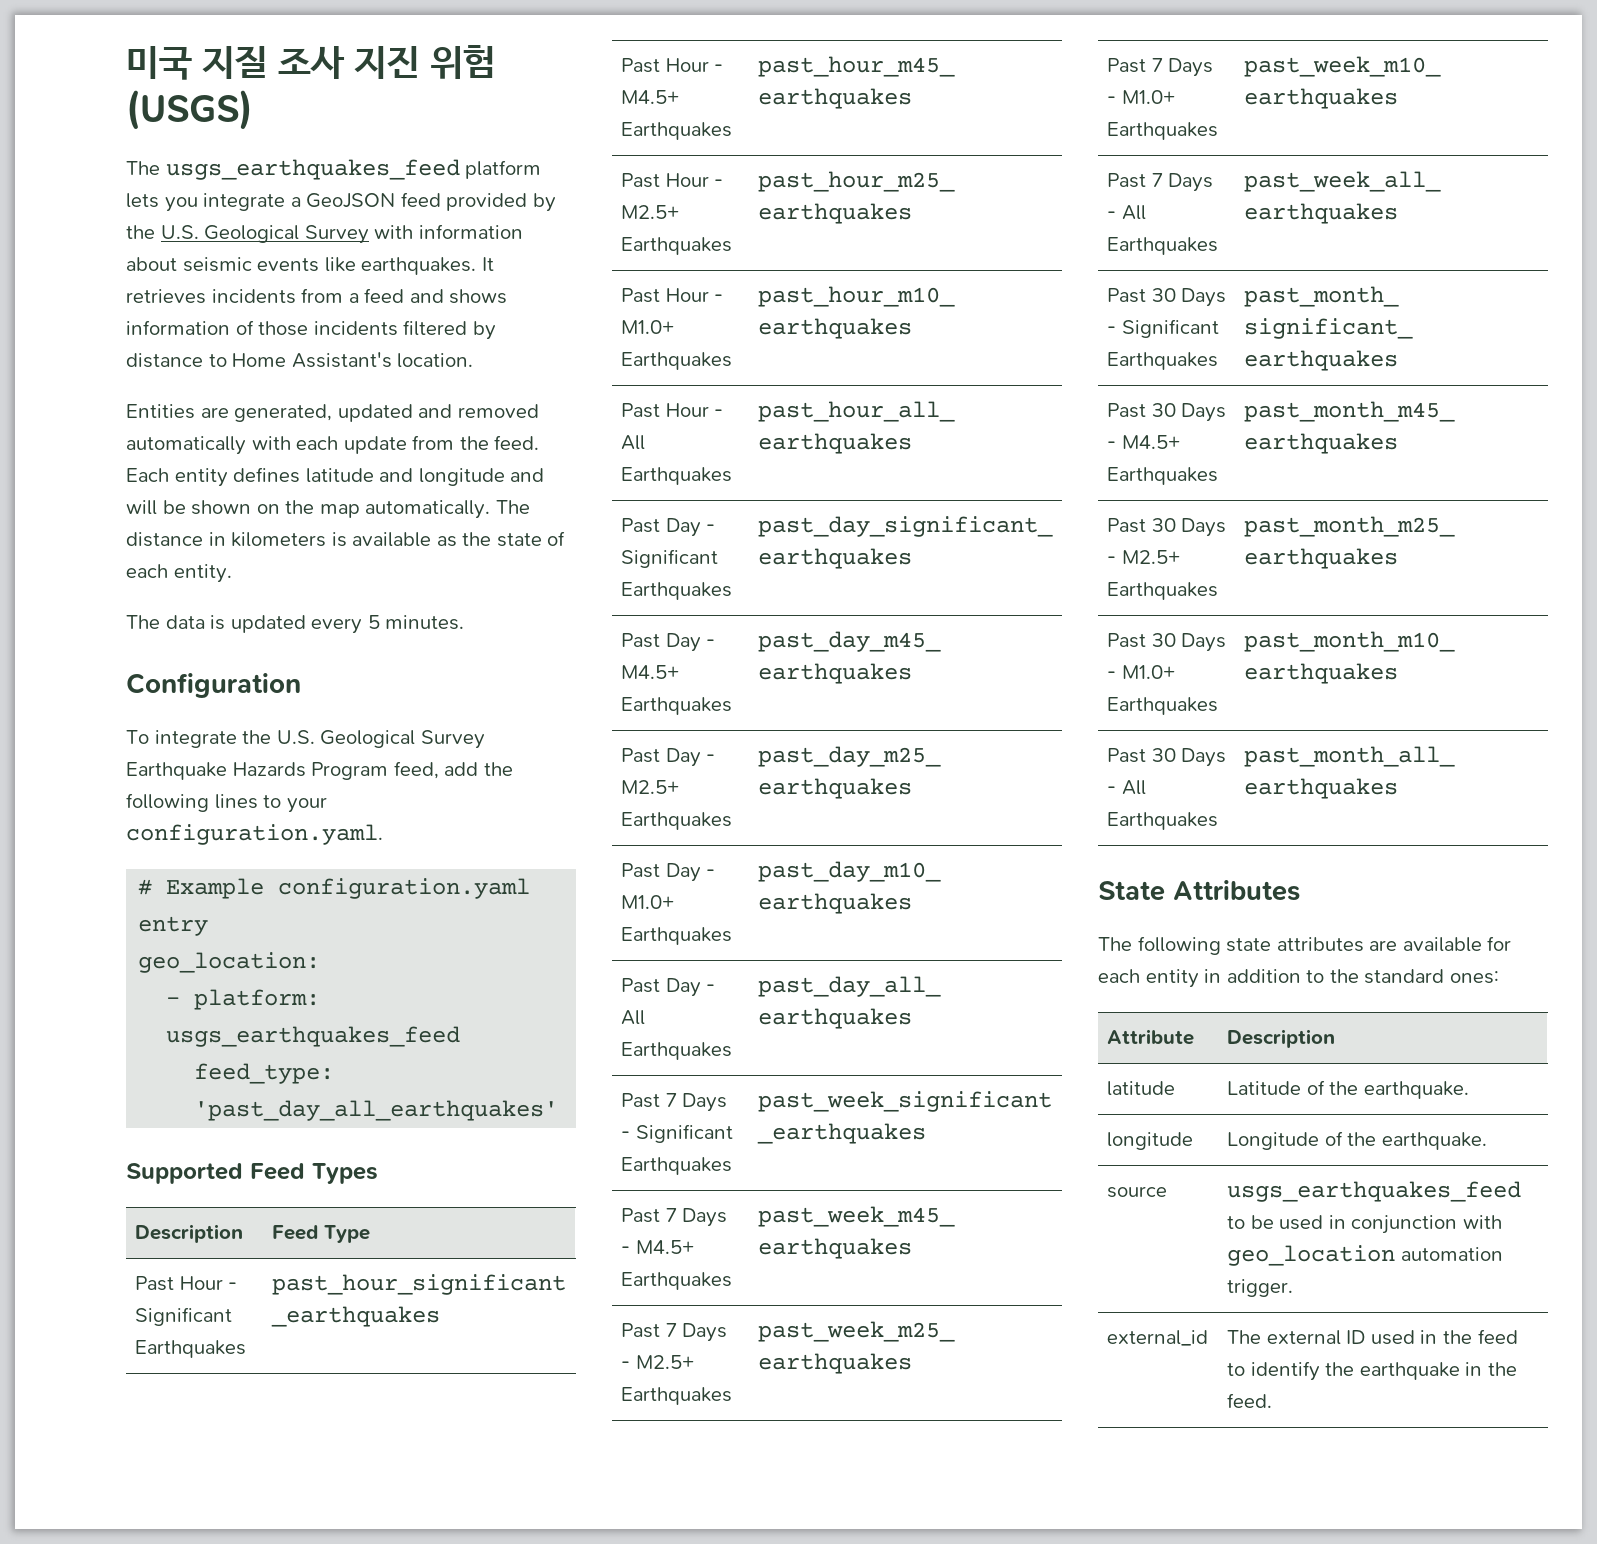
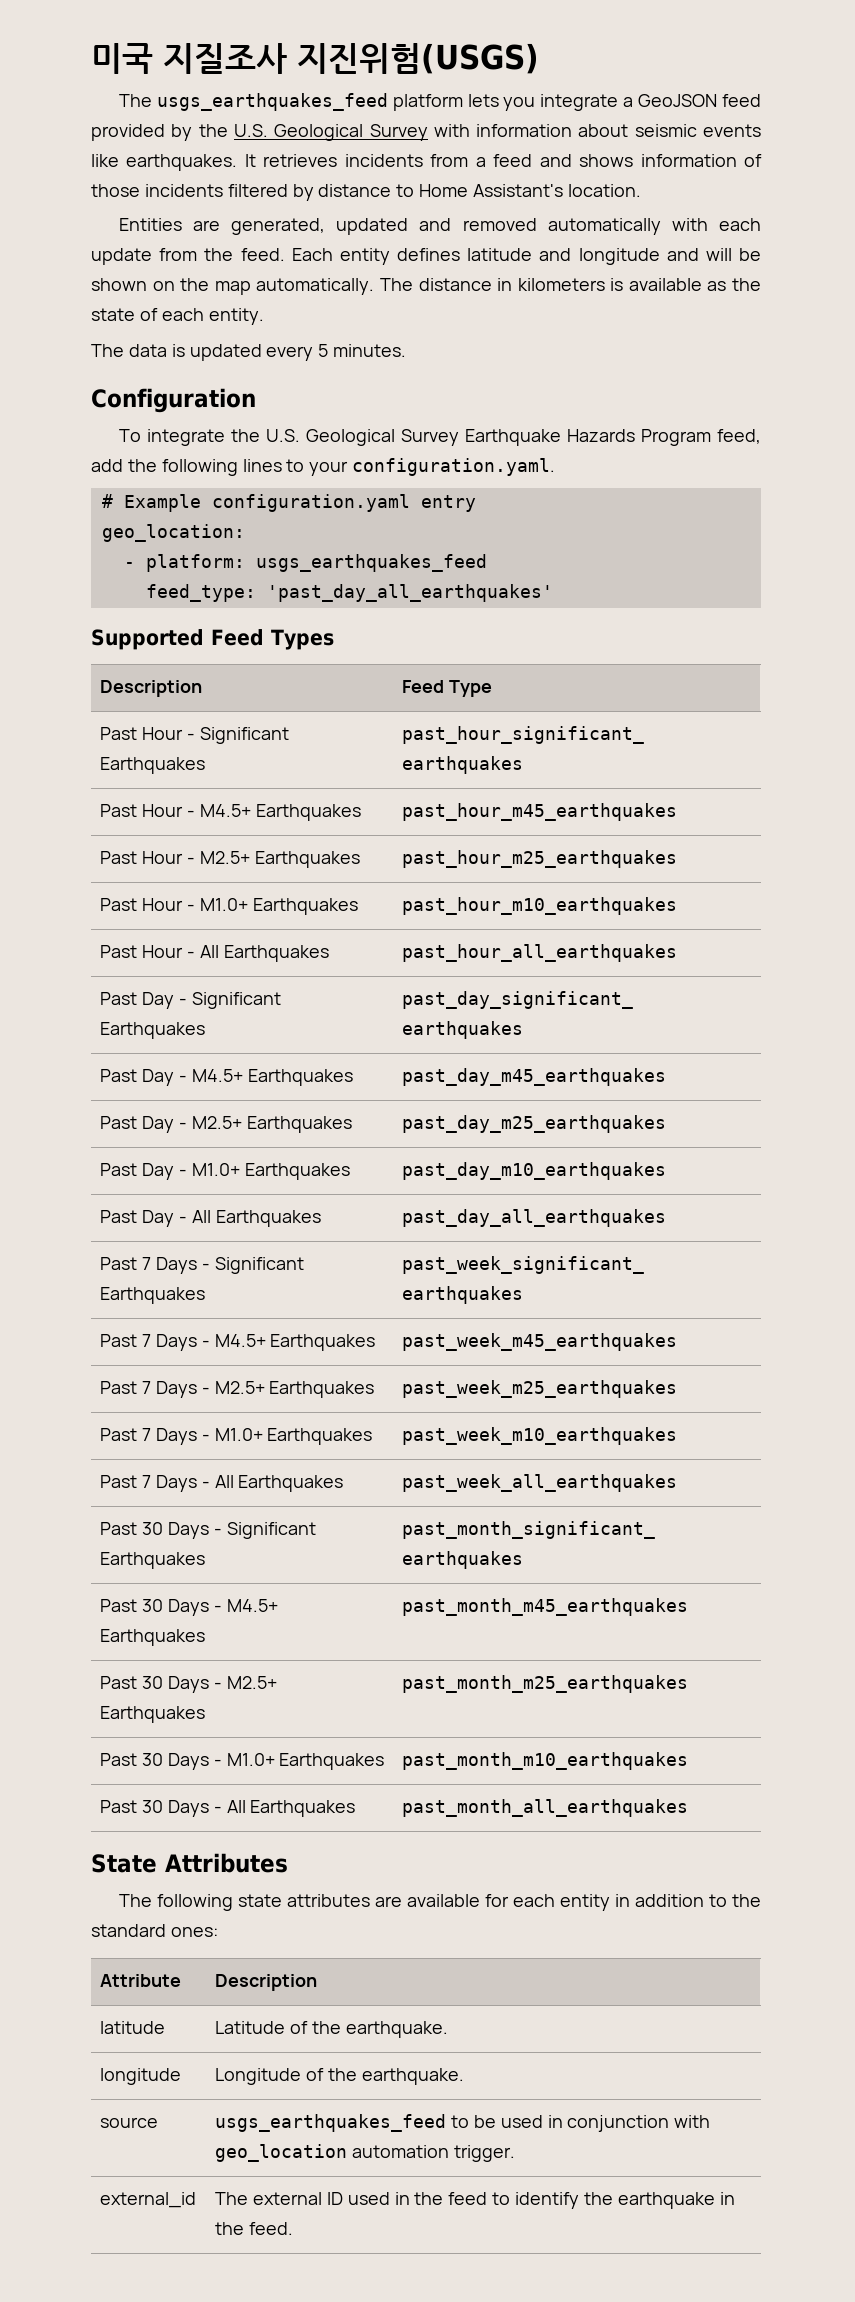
[202,45,496,79] [126,89,253,130] 지질 조사 지진 위험 (USGS) -> [163,43,539,74] 지질조사 지진위험(USGS)

